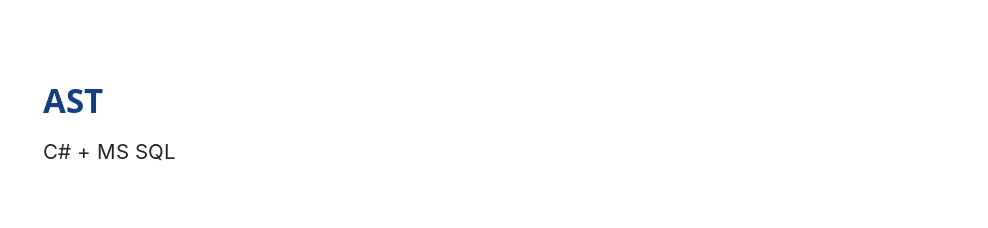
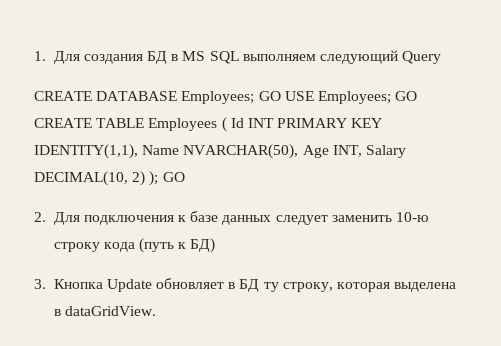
[43,89,103,113] [43,144,176,161] AST // C# + MS SQL -> [34,50,442,64] [34,91,418,104] [34,117,383,132] [34,144,406,159] [34,171,185,186] [34,211,430,225] [53,238,216,253] [34,278,457,292] [53,306,156,316] 1. Для создания БД в MS SQL выполняем следующий Query // CREATE DATABASE Employees; GO USE Employees; GO CREATE TABLE Employees ( Id INT PRIMARY KEY IDENTITY(1,1), Name NVARCHAR(50), Age INT, Salary DECIMAL(10, 2) ); GO // 2. Для подключения к базе данных следует заменить 10-ю строку кода (путь к БД) // 3. Кнопка Update обновляет в БД ту строку, которая выделена в dataGridView.

